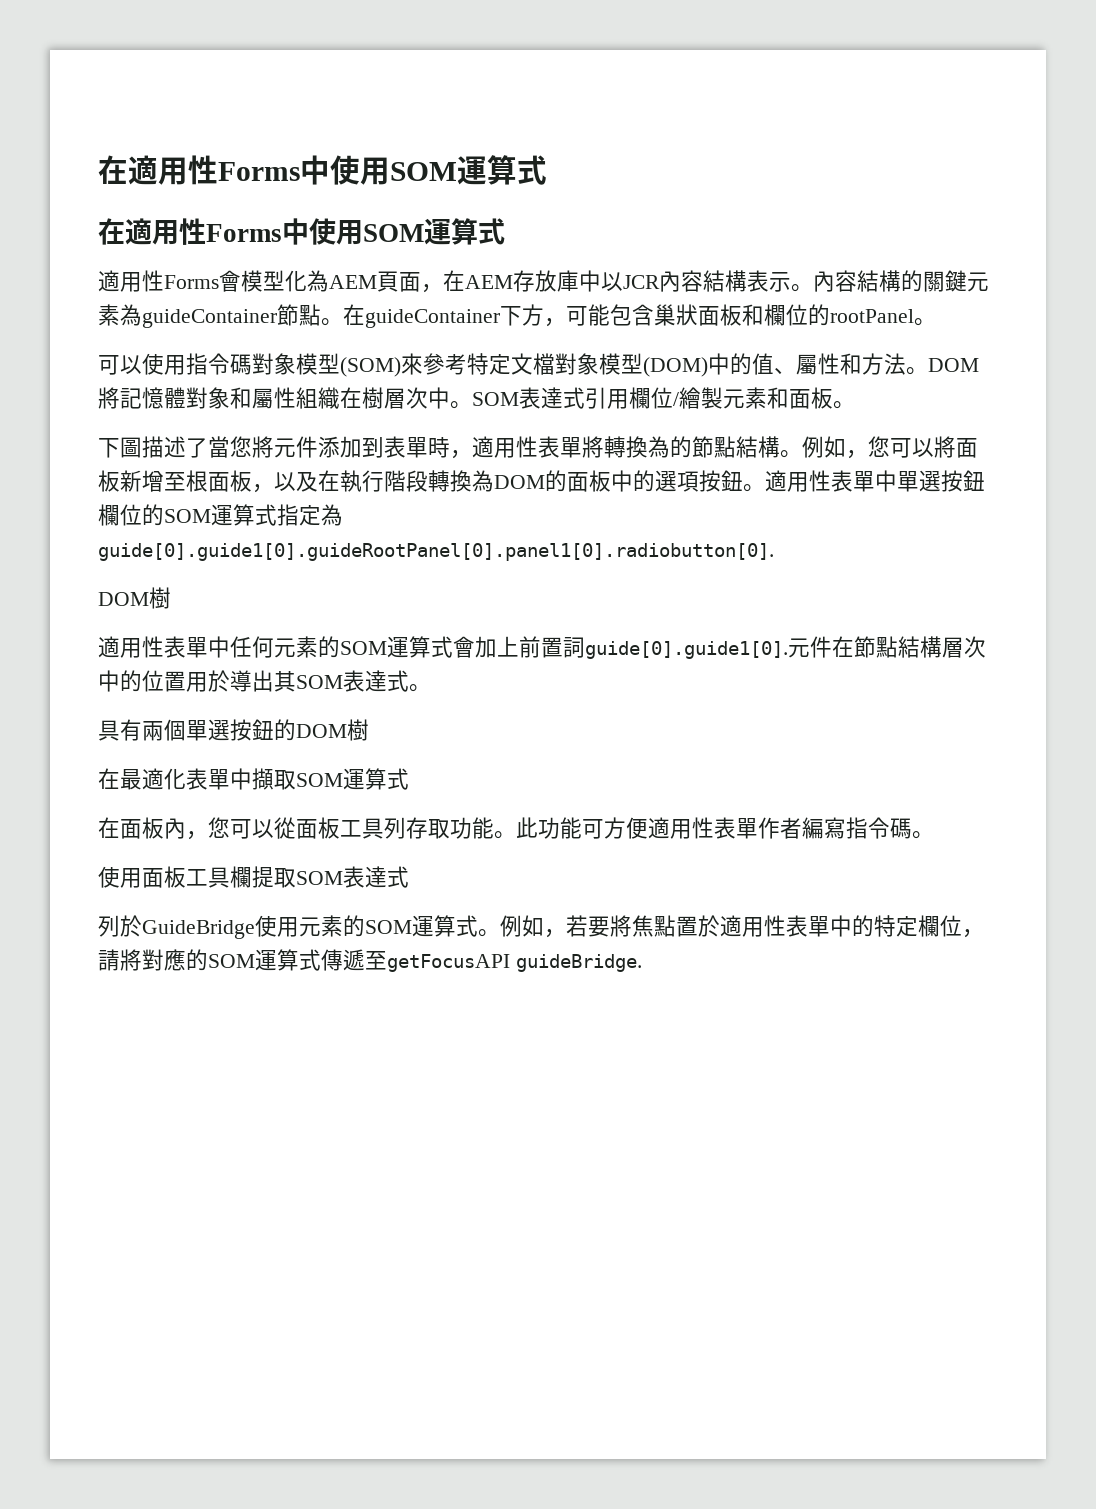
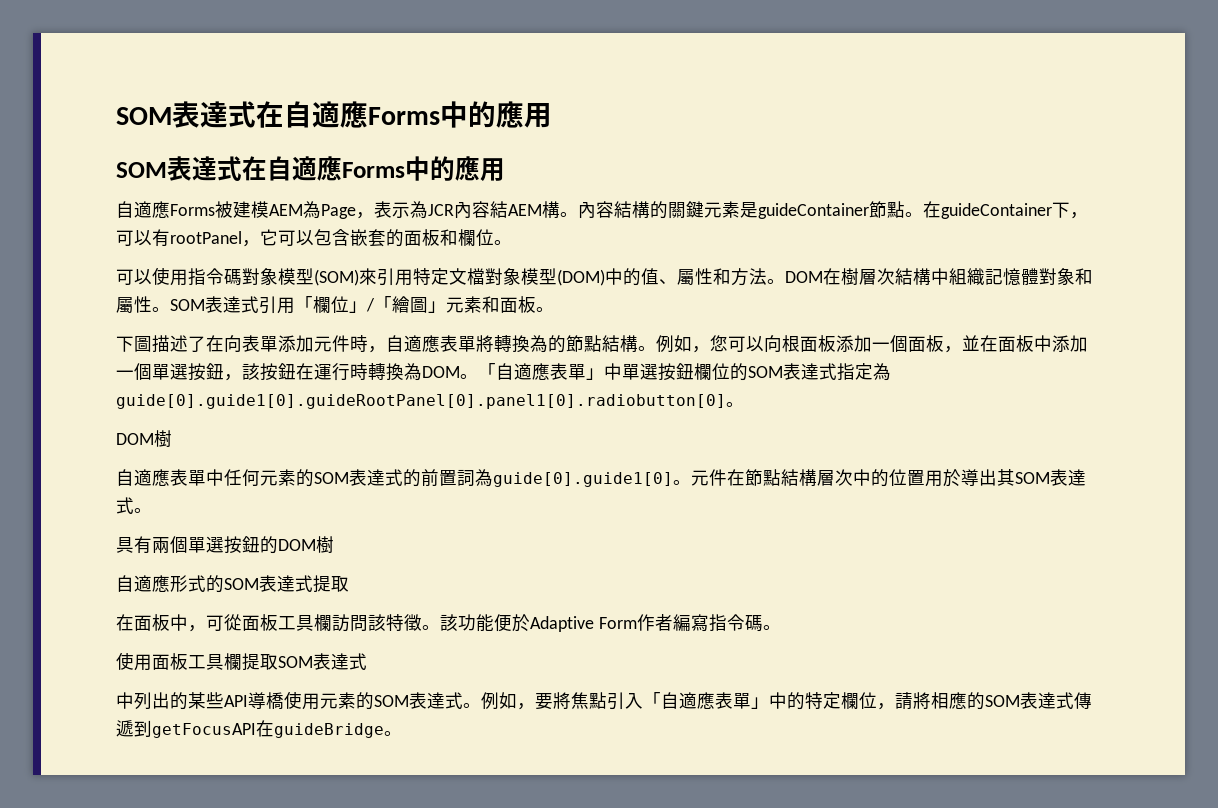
[98,155,547,185] [98,218,505,245] [98,270,623,293] 在適用性Forms中使用SOM運算式 // 在適用性Forms中使用SOM運算式 // 適用性Forms會模型化為AEM頁面，在AEM存放庫中以 -> [116,101,552,128] [116,156,505,181] [116,201,428,219] SOM表達式在自適應Forms中的應用 // SOM表達式在自適應Forms中的應用 // 自適應Forms被建模AEM為Page，表示為
[725,270,791,292] 構表示 -> [508,201,560,218] AEM構
[120,304,142,326] 為 -> [740,202,758,218] 是
[522,304,698,327] 方，可能包含巢狀 -> [1070,212,1088,219] [116,229,404,247] ，可以有rootPanel，它可以包含嵌套的
[808,304,914,326] 的rootPanel -> (494, 237) none
[423,353,467,375] 參考 -> [377,268,413,286] 引用
[98,387,120,409] 將 -> [823,268,985,286] 在樹層次結構中組織
[296,387,450,409] 組織在樹層次中 -> (152, 304) none
[629,387,723,409] 欄位/繪製 -> [295,296,446,313] 「欄位」/「繪圖」
[208,436,538,459] 當您將元件添加到表單時，適用性 -> [206,335,440,353] 在向表單添加元件時，自適應
[934,436,978,458] [98,470,875,493] 將面板新增至根面板，以及在執行階段轉換為DOM的面板中的選項按鈕。適用性表單 -> [764,335,1088,353] [116,363,604,381] 向根面板添加一個面板，並在面板中添加一個單選按鈕，該按鈕在運行時轉換為DOM。「自適應表單」
[211,504,255,526] 運算 -> [783,363,819,380] 表達
[98,543,774,561] [98,587,171,609] [98,636,164,658] guide[0].guide1[0].guideRootPanel[0].panel1[0].radiobutton[0]. // DOM樹 // 適用性 -> [116,394,744,409] [116,430,172,447] [116,469,170,486] guide[0].guide1[0].guideRootPanel[0].panel1[0].radiobutton[0]。 // DOM樹 // 自適應
[387,636,788,659] 運算式會加上前置詞guide[0].guide1[0]. -> [349,469,691,487] 表達式的前置詞為guide[0].guide1[0]。
[98,768,409,790] [98,817,758,840] 在最適化表單中擷取SOM運算式 // 在面板內，您可以從面板工具列存取功能。此功能可方便適用性表單 -> [116,575,349,593] [116,614,637,632] 自適應形式的SOM表達式提取 // 在面板中，可從面板工具欄訪問該特徵。該功能便於Adaptive Form
[98,915,255,939] 列於GuideBridge -> [116,692,284,710] 中列出的某些API導橋
[412,915,456,937] 運算 -> [409,692,445,709] 表達
[566,915,588,937] 若 -> (535, 706) none
[676,915,830,937] 置於適用性表單 -> [607,692,769,710] 引入「自適應表單」
[142,949,164,971] 對 -> [931,692,949,709] 相
[255,949,642,972] 運算式傳遞至getFocusAPI guideBridge. -> [1020,692,1092,709] [116,720,402,738] 表達式傳遞到getFocusAPI在guideBridge。

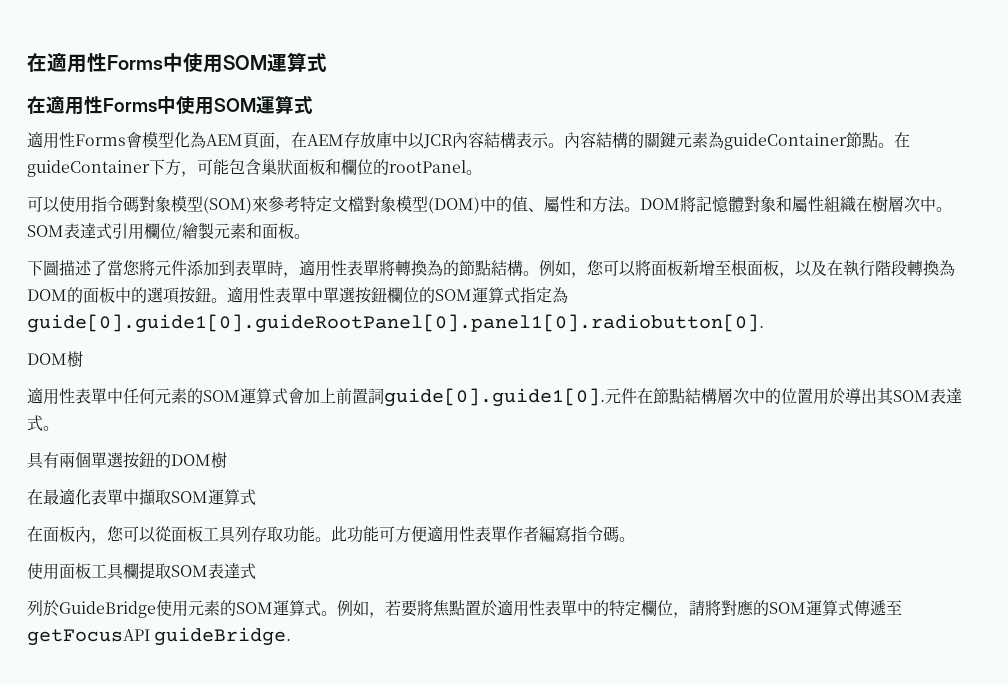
[116,101,552,128] [116,156,505,181] [116,201,428,219] SOM表達式在自適應Forms中的應用 // SOM表達式在自適應Forms中的應用 // 自適應Forms被建模AEM為Page，表示為 -> [27,52,327,73] [27,95,313,115] [27,131,425,150] 在適用性Forms中使用SOM運算式 // 在適用性Forms中使用SOM運算式 // 適用性Forms會模型化為AEM頁面，在AEM存放庫中以
[508,201,560,218] AEM構 -> [500,132,549,148] 構表示
[740,202,758,218] 是 -> [708,132,724,148] 為
[1070,212,1088,219] [116,229,404,247] ，可以有rootPanel，它可以包含嵌套的 -> [165,159,293,177] 方，可能包含巢狀
(494, 237) none -> [373,159,466,175] 的rootPanel
[377,268,413,286] 引用 -> [268,196,300,212] 參考
[823,268,985,286] 在樹層次結構中組織 -> [680,196,696,212] 將
(152, 304) none -> [824,196,936,212] 組織在樹層次中
[295,296,446,313] 「欄位」/「繪圖」 -> [144,222,214,240] 欄位/繪製
[206,335,440,353] 在向表單添加元件時，自適應 -> [107,259,347,278] 當您將元件添加到表單時，適用性
[764,335,1088,353] [116,363,604,381] 向根面板添加一個面板，並在面板中添加一個單選按鈕，該按鈕在運行時轉換為DOM。「自適應表單」 -> [635,259,955,278] [27,286,307,304] 將面板新增至根面板，以及在執行階段轉換為DOM的面板中的選項按鈕。適用性表單
[783,363,819,380] 表達 -> [472,287,504,303] 運算
[116,394,744,409] [116,430,172,447] [116,469,170,486] guide[0].guide1[0].guideRootPanel[0].panel1[0].radiobutton[0]。 // DOM樹 // 自適應 -> [27,314,764,333] [27,351,83,367] [27,387,75,405] guide[0].guide1[0].guideRootPanel[0].panel1[0].radiobutton[0]. // DOM樹 // 適用性
[349,469,691,487] 表達式的前置詞為guide[0].guide1[0]。 -> [240,388,605,407] 運算式會加上前置詞guide[0].guide1[0].
[116,575,349,593] [116,614,637,632] 自適應形式的SOM表達式提取 // 在面板中，可從面板工具欄訪問該特徵。該功能便於Adaptive Form -> [27,488,256,506] [27,525,507,544] 在最適化表單中擷取SOM運算式 // 在面板內，您可以從面板工具列存取功能。此功能可方便適用性表單
[116,692,284,710] 中列出的某些API導橋 -> [27,600,156,618] 列於GuideBridge
[409,692,445,709] 表達 -> [273,600,305,616] 運算
(535, 706) none -> [385,600,401,616] 若
[607,692,769,710] 引入「自適應表單」 -> [465,599,577,617] 置於適用性表單
[931,692,949,709] 相 -> [721,600,737,616] 對
[1020,692,1092,709] [116,720,402,738] 表達式傳遞到getFocusAPI在guideBridge。 -> [806,600,902,616] [27,627,292,646] 運算式傳遞至getFocusAPI guideBridge.

